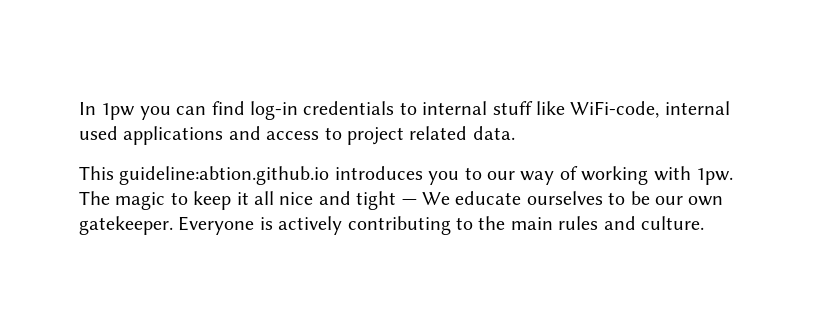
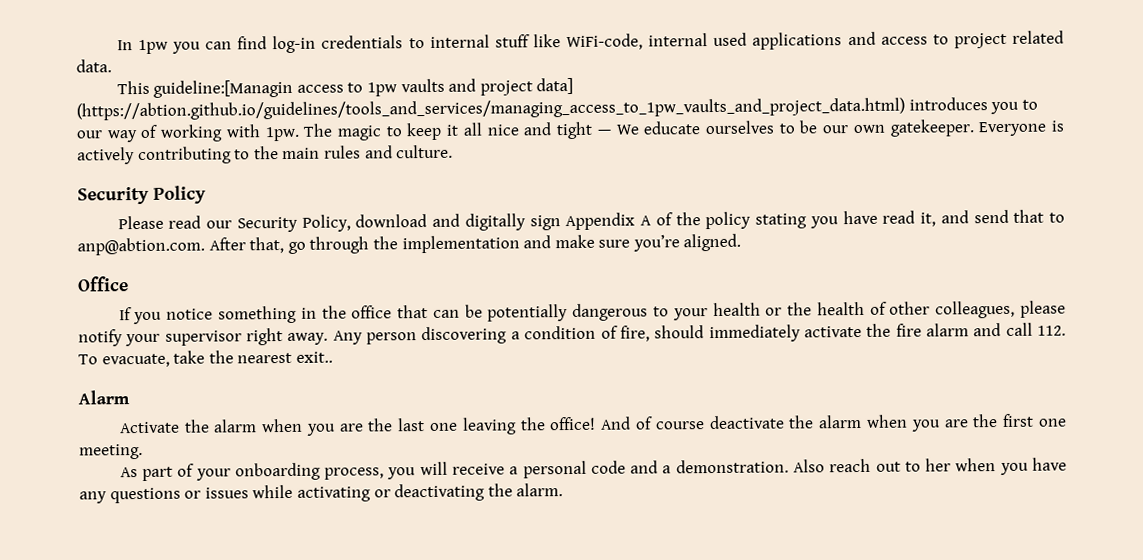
[119,166,330,185] guideline:abtion.github.io -> [153,77,574,98] [76,97,905,121] guideline:[Managin access to 1pw vaults and project data] (https://abtion.github.io/guidelines/tools_and_services/managing_access_to_1pw_vaults_and_project_data.html)
(704, 223) none -> [77,185,206,205] [117,209,1066,233] [77,233,742,256] [77,276,129,292] [118,300,1066,325] [78,322,1067,347] [78,350,333,368] [78,390,130,405] [118,413,1067,436] [79,444,143,460] [119,457,1067,482] [79,483,564,504] // Security Policy // Please read our Security Policy, download and digitally sign Appendix A of the policy stating you have read it, and send that to anp@abtion.com. After that, go through the implementation and make sure you’re aligned. // Office // If you notice something in the office that can be potentially dangerous to your health or the health of other colleagues, please notify your supervisor right away. Any person discovering a condition of fire, should immediately activate the fire alarm and call 112. To evacuate, take the nearest exit.. // Alarm // Activate the alarm when you are the last one leaving the office! And of course deactivate the alarm when you are the first one meeting. // As part of your onboarding process, you will receive a personal code and a demonstration. Also reach out to her when you have any questions or issues while activating or deactivating the alarm.

